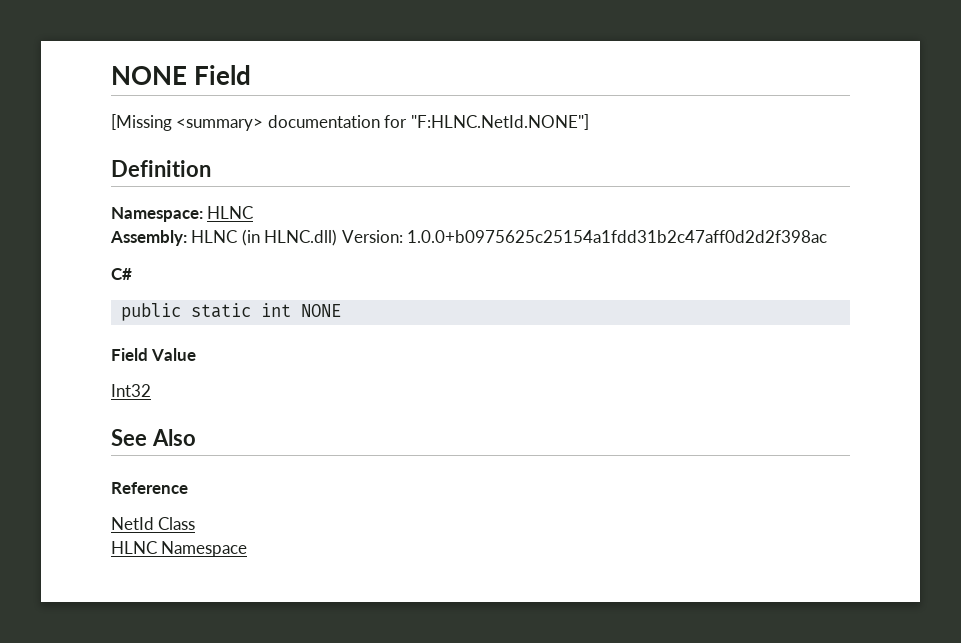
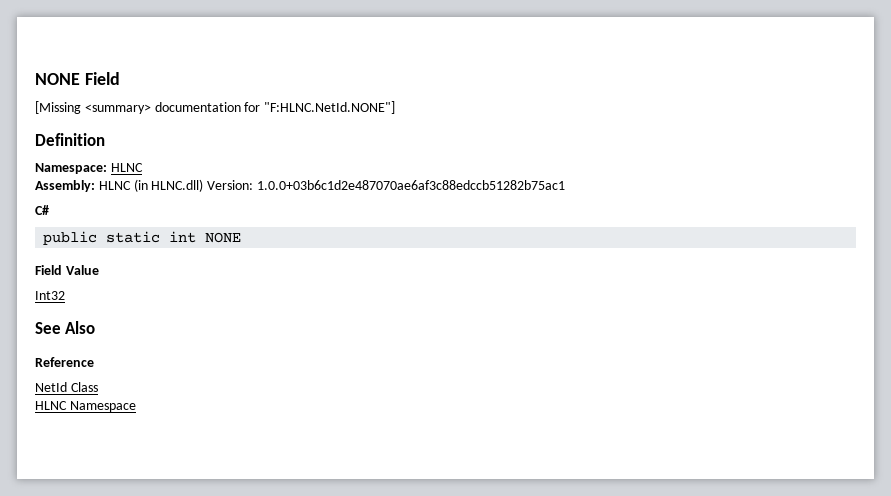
[407,230,828,243] 1.0.0+b0975625c25154a1fdd31b2c47aff0d2d2f398ac -> [256,180,565,190] 1.0.0+03b6c1d2e487070ae6af3c88edccb51282b75ac1

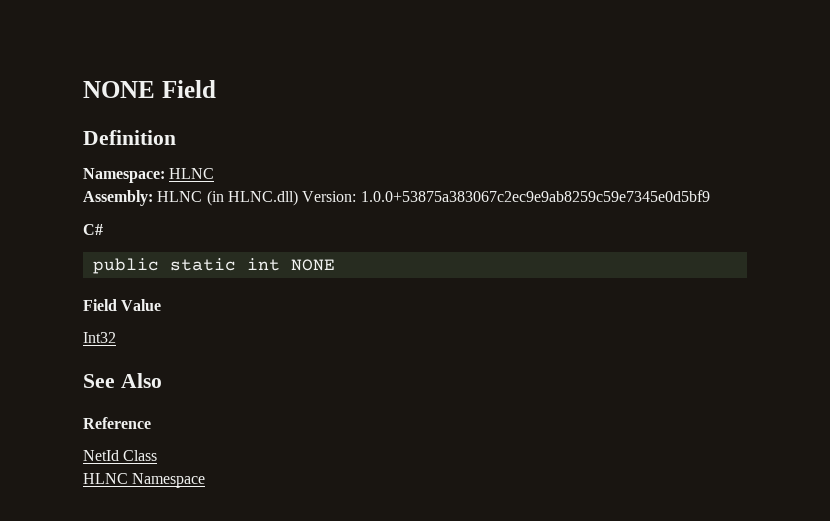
[35,101,396,114] // [Missing <summary> documentation for "F:HLNC.NetId.NONE"] -> (216, 89) none
[256,180,565,190] 1.0.0+03b6c1d2e487070ae6af3c88edccb51282b75ac1 -> [360,190,710,202] 1.0.0+53875a383067c2ec9e9ab8259c59e7345e0d5bf9

